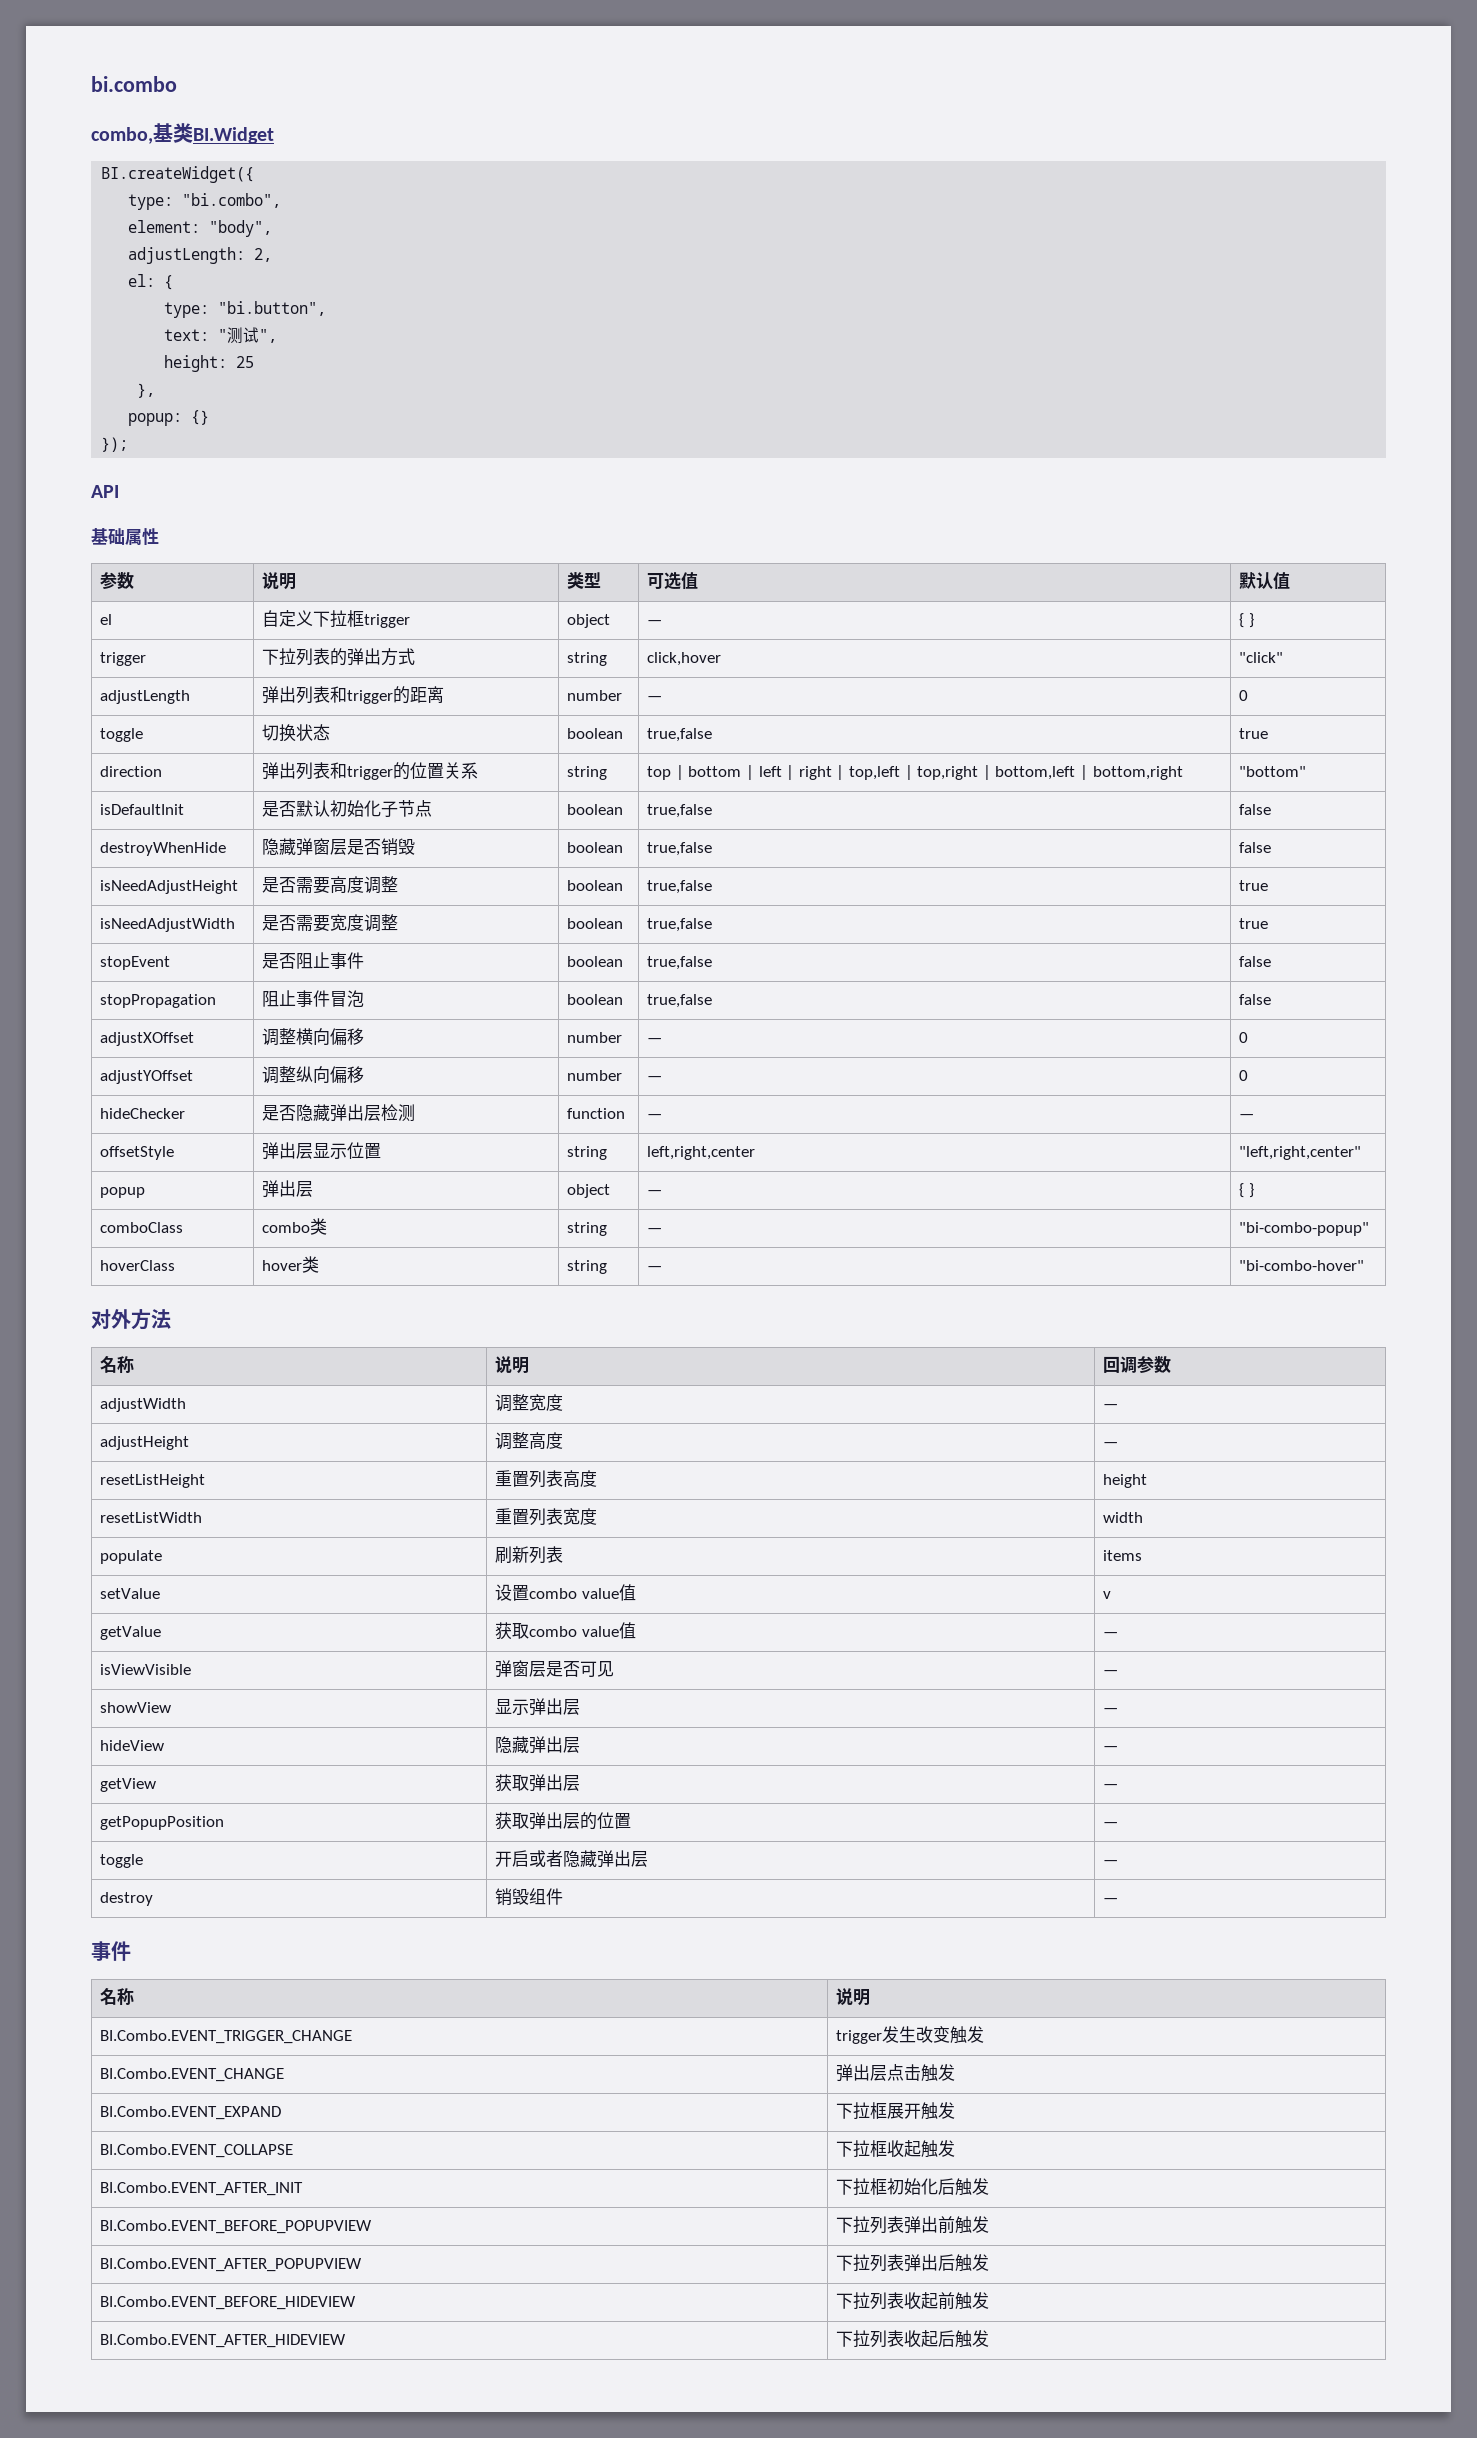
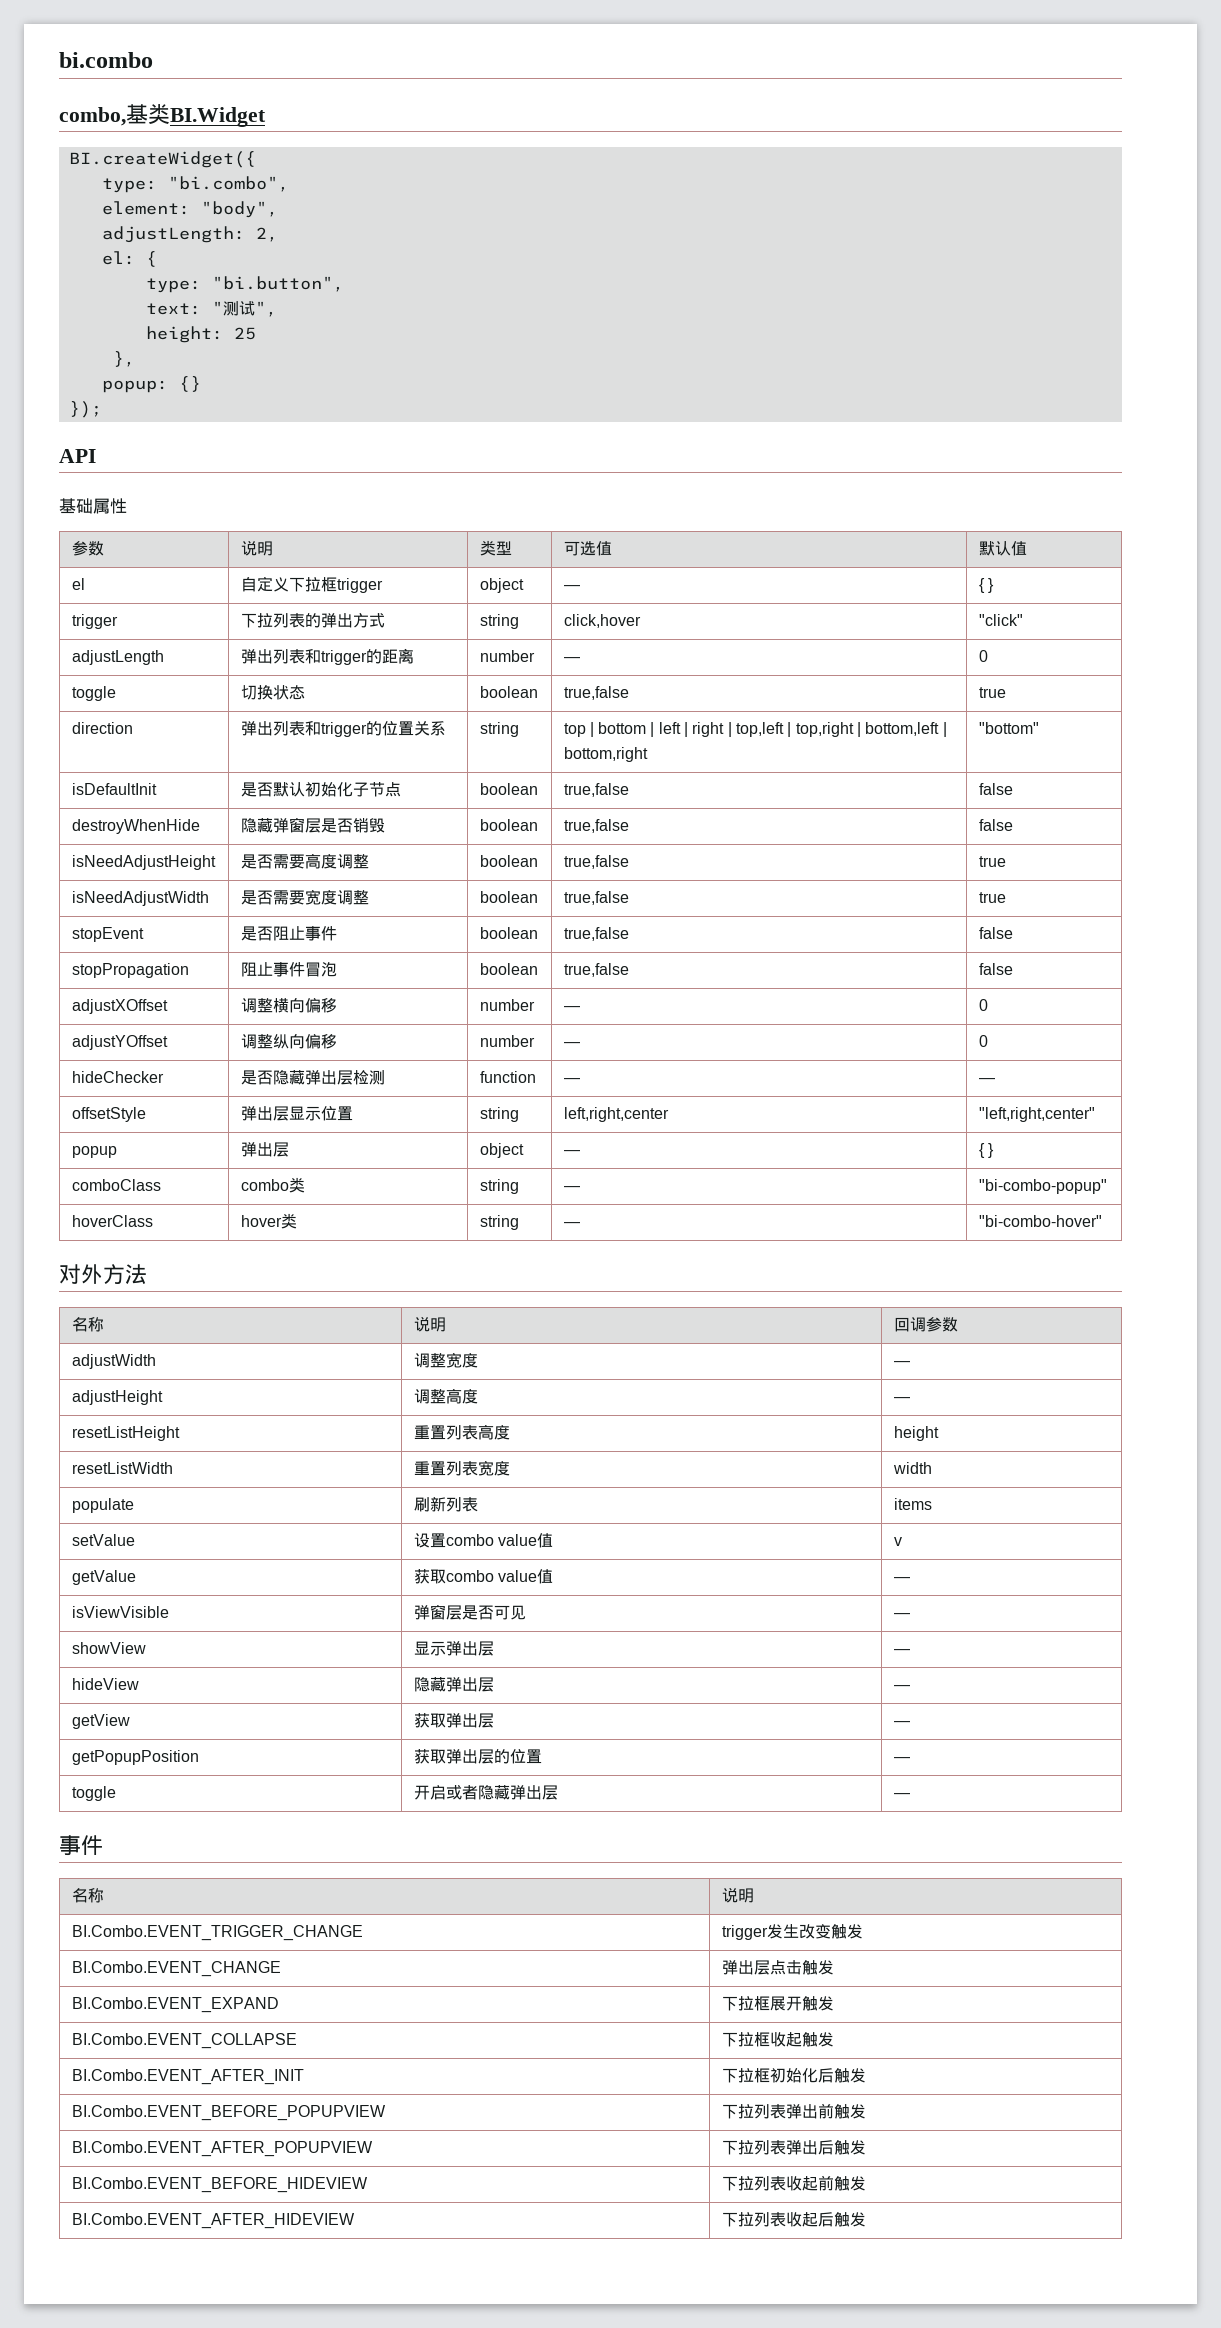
[100,1892,154,1906] [495,1888,564,1906] [1103,1898,1119,1903] // destroy | 销毁组件 | — -> (910, 1795) none

